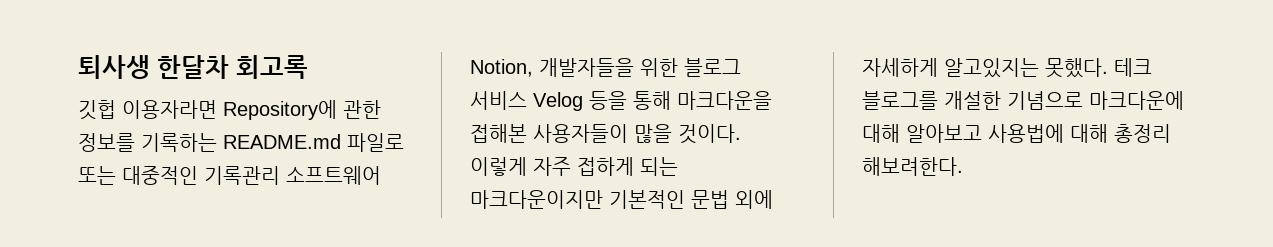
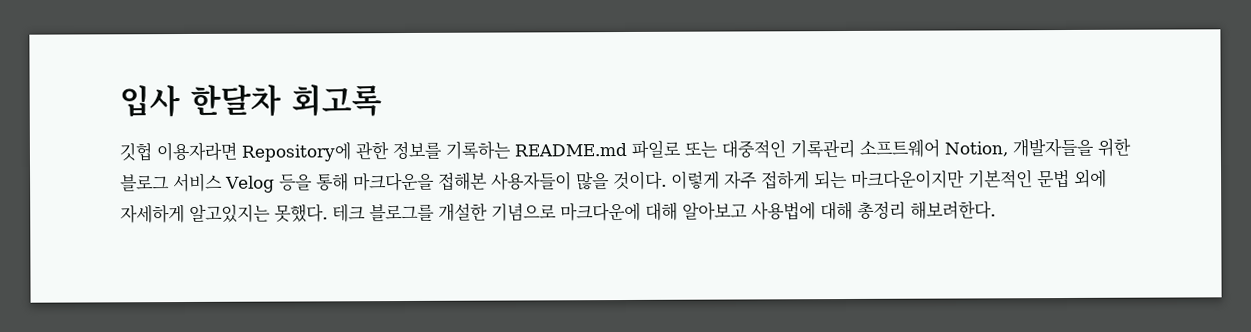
[78,55,150,79] 퇴사생 -> [119,85,180,118] 입사

